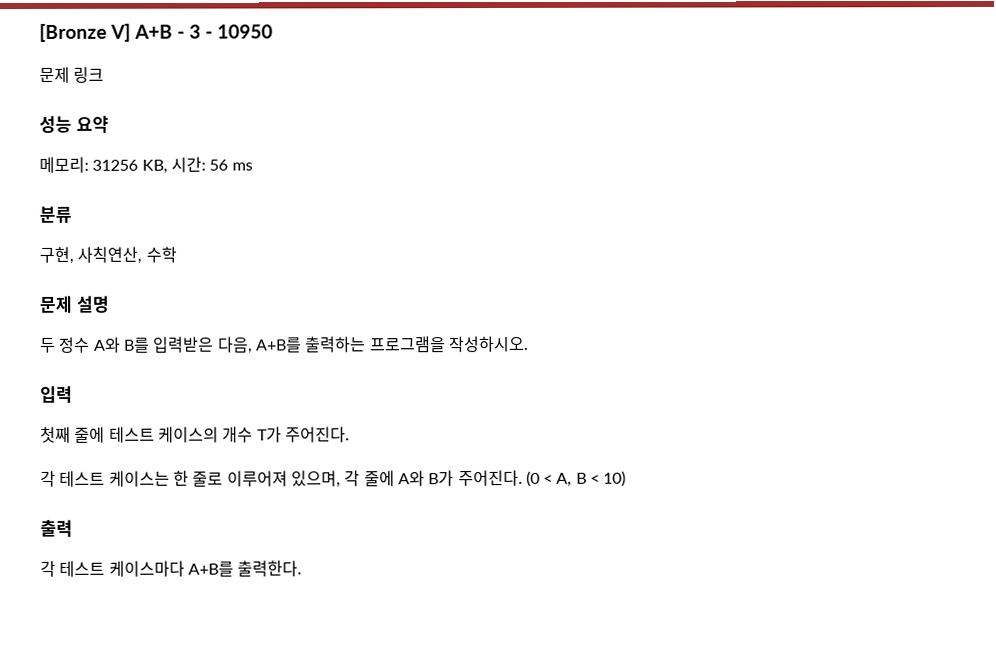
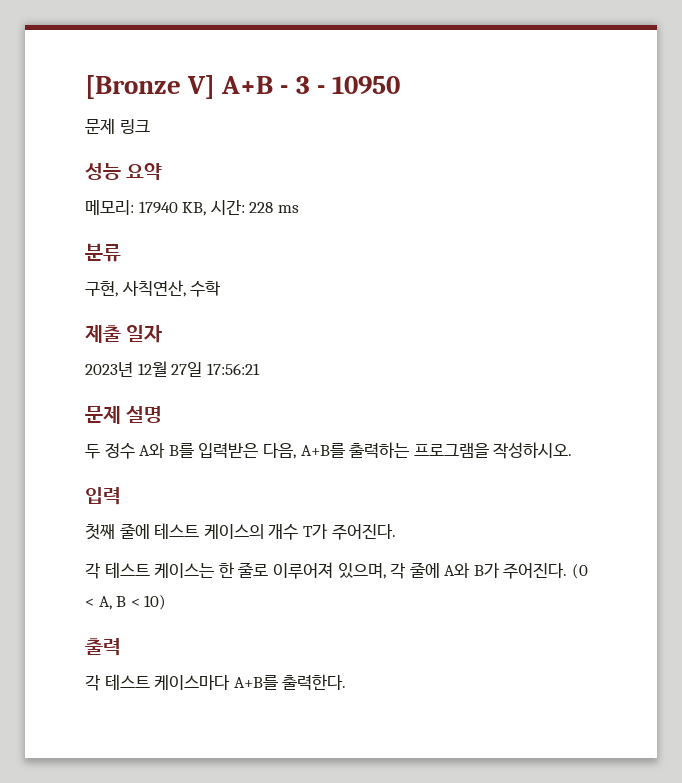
[92,159,139,171] 31256 -> [138,201,178,214] 17940
[209,159,229,171] 56 -> [249,202,274,213] 228
(177, 254) none -> [85,325,163,343] [85,361,260,377] // 제출 일자 // 2023년 12월 27일 17:56:21

